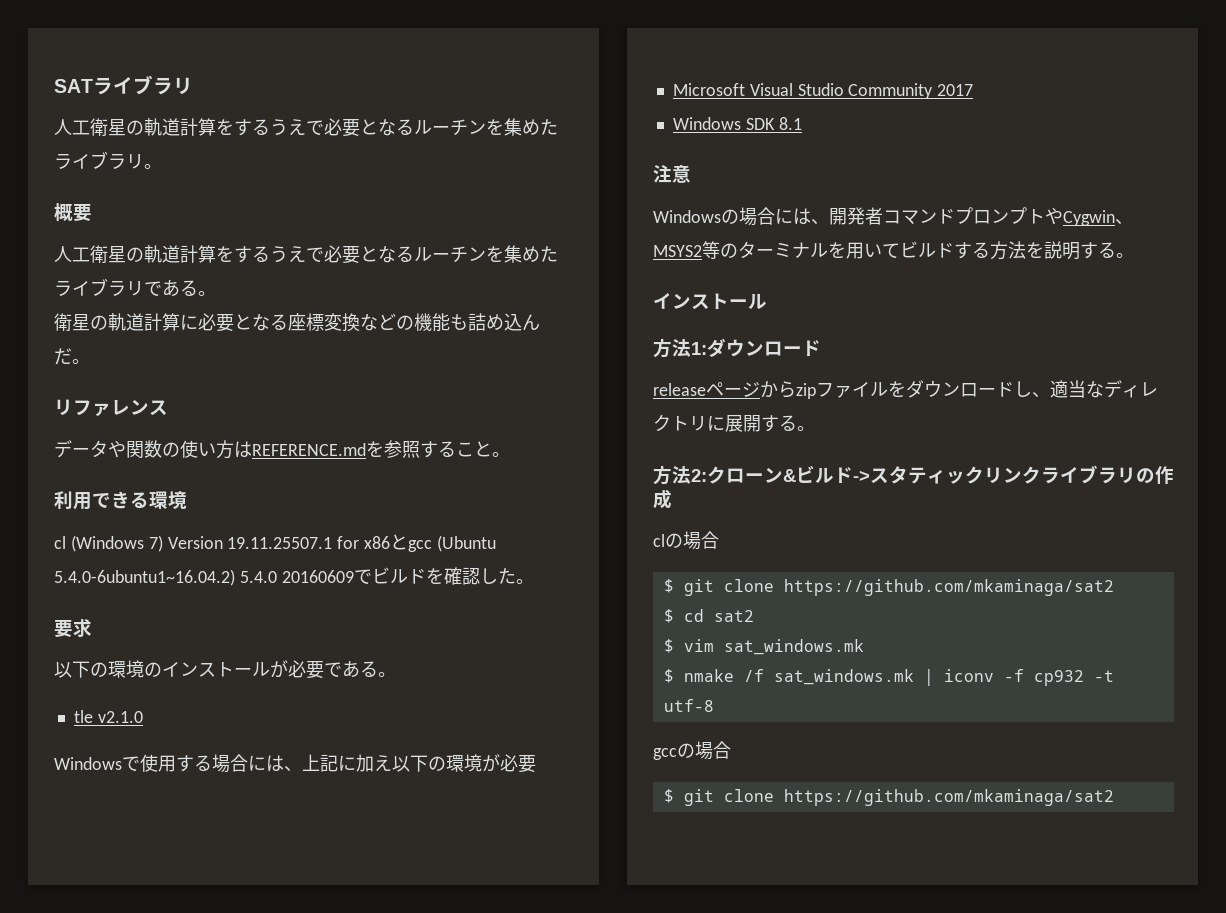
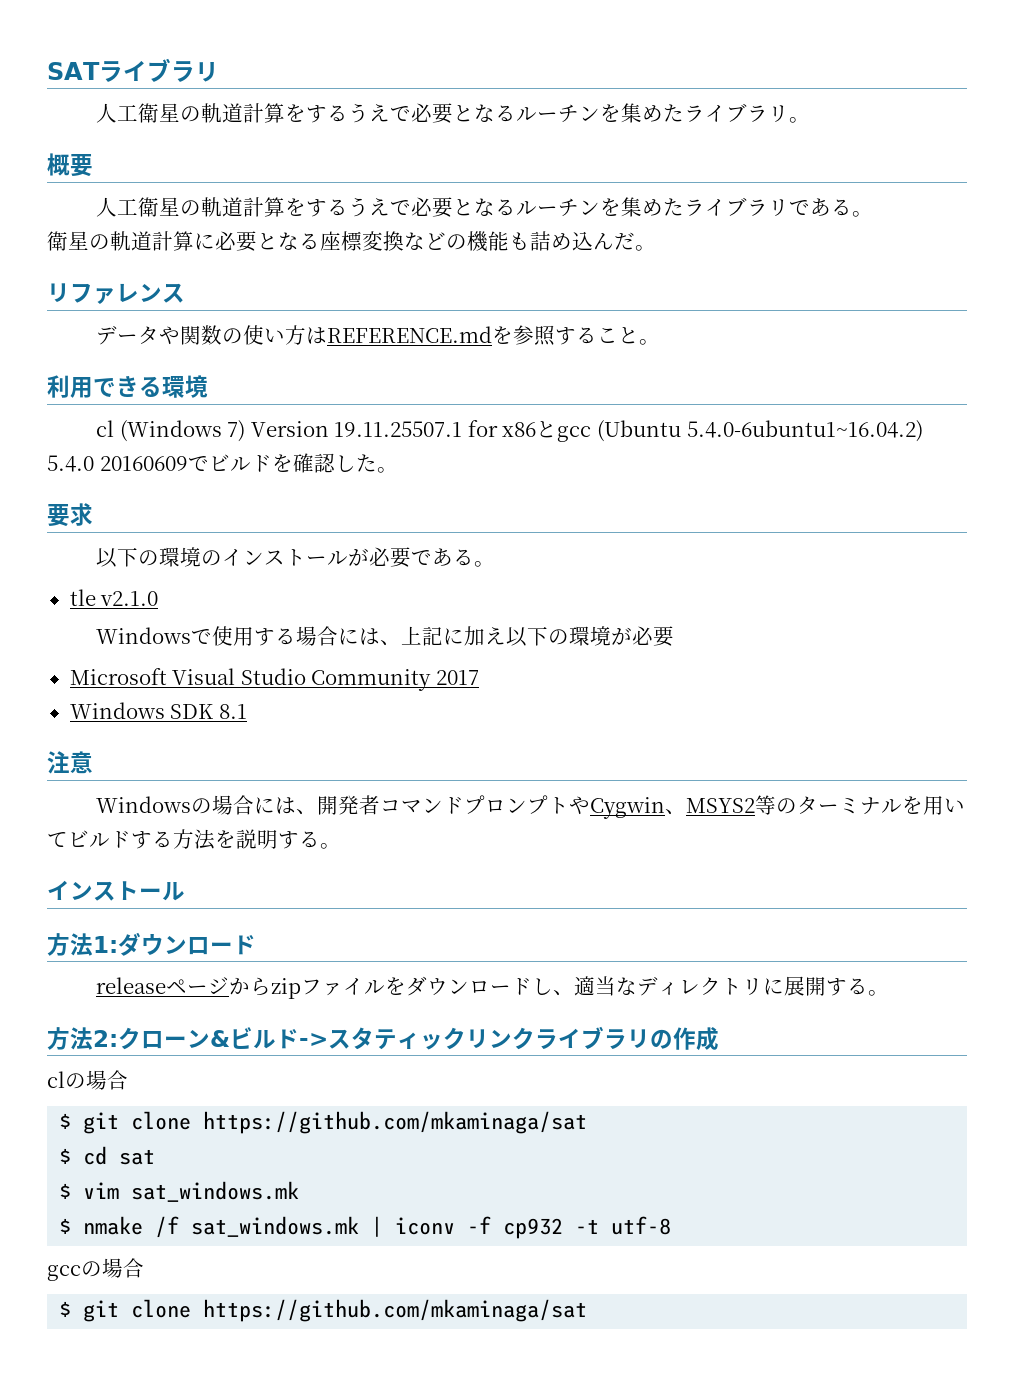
[783,579,1114,596] https://github.com/mkaminaga/sat2 -> [203,1111,588,1134] https://github.com/mkaminaga/sat
[713,610,754,622] sat2 -> [119,1149,156,1165] sat
[783,789,1114,806] https://github.com/mkaminaga/sat2 -> [203,1299,588,1322] https://github.com/mkaminaga/sat

